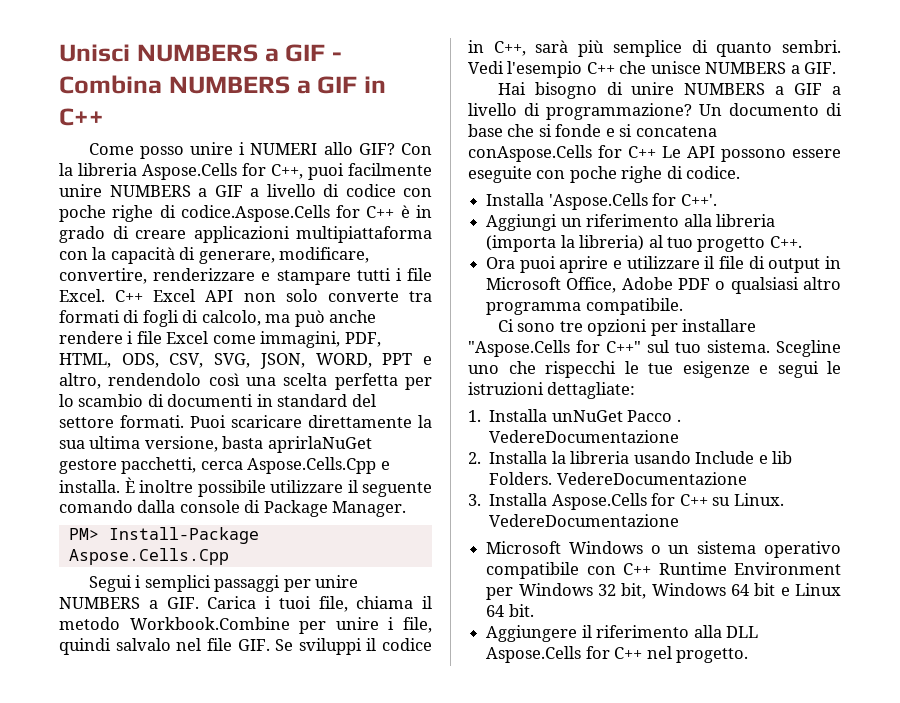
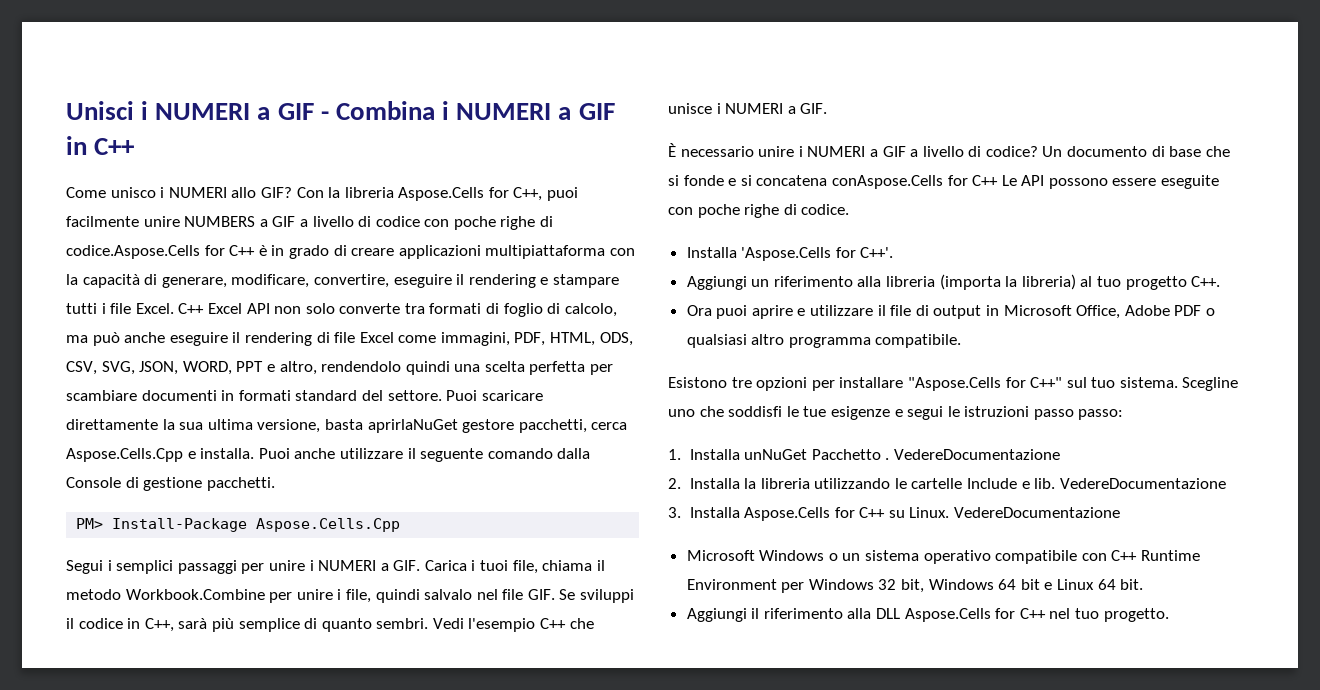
[136,44,258,62] NUMBERS -> [141,101,251,120] i NUMERI
[168,76,290,94] NUMBERS -> [442,101,552,120] i NUMERI
[139,142,234,159] posso unire -> [110,187,156,198] unisco
[153,268,256,281] renderizzare -> [393,274,536,288] eseguire il rendering
[142,310,179,327] fogli -> [503,303,543,317] foglio
[59,331,134,344] rendere i -> [169,332,330,346] eseguire il rendering di
[208,373,240,386] così -> [405,361,450,375] quindi
[59,394,164,407] lo scambio di -> [66,390,137,401] scambiare
(273, 400) none -> [238,390,291,401] formati
[59,415,184,428] settore formati. -> [387,390,442,401] settore.
[124,477,266,497] È inoltre possibile -> [258,448,336,459] Puoi anche
[179,500,407,517] console di Package Manager. -> [66,477,275,491] Console di gestione pacchetti.
[59,597,140,609] NUMBERS -> [309,560,377,571] i NUMERI
[705,62,787,74] NUMBERS -> [716,103,784,114] i NUMERI
[497,82,841,99] [468,103,692,120] Hai bisogno di unire NUMBERS a GIF a livello di programmazione? -> [668,143,1038,157] È necessario unire i NUMERI a GIF a livello di codice?
[497,319,556,332] Ci sono -> [668,377,727,388] Esistono
[545,361,616,378] rispecchi -> [728,406,783,417] soddisfi
[547,382,636,399] dettagliate: -> [1033,409,1124,420] passo passo:
[627,410,673,422] Pacco -> [811,449,881,460] Pacchetto
[633,451,792,464] [489,472,553,485] usando Include e lib Folders. -> [814,478,1056,489] utilizzando le cartelle Include e lib.
[486,625,578,642] Aggiungere -> [686,608,747,622] Aggiungi
(672, 652) none -> [1075,608,1100,619] tuo

